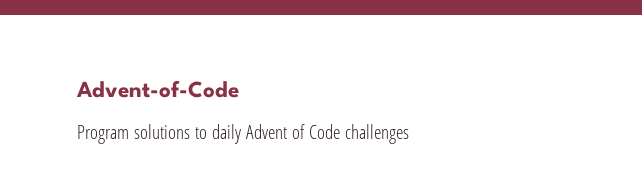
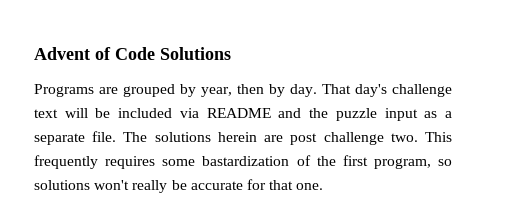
[76,80,239,98] [77,124,409,144] Advent-of-Code // Program solutions to daily Advent of Code challenges -> [34,47,231,60] [34,84,452,97] [34,108,453,121] [34,131,452,145] [34,155,452,169] [34,179,324,193] Advent of Code Solutions // Programs are grouped by year, then by day. That day's challenge text will be included via README and the puzzle input as a separate file. The solutions herein are post challenge two. This frequently requires some bastardization of the first program, so solutions won't really be accurate for that one.

